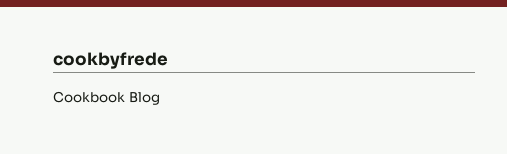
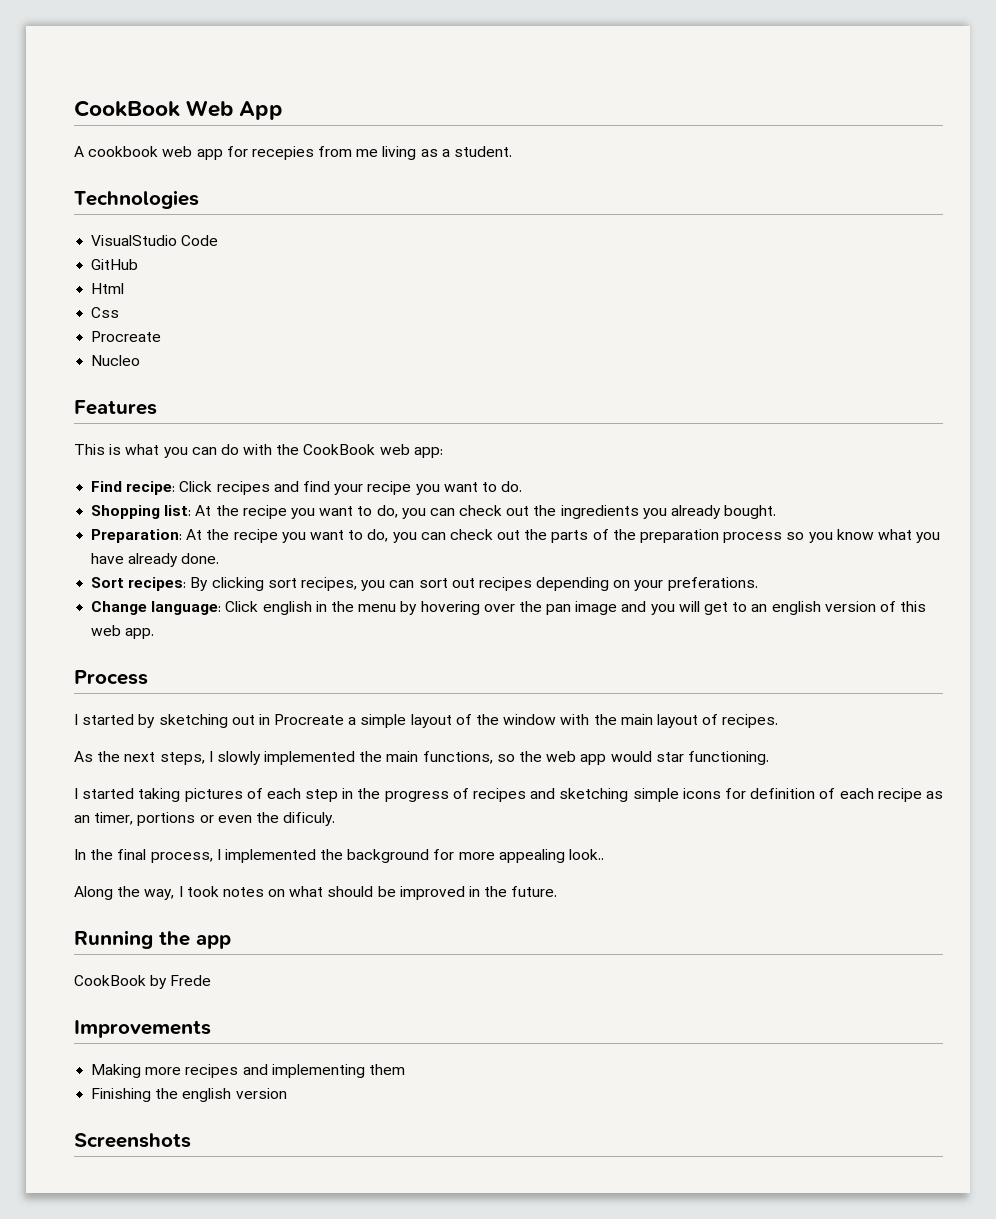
[53,52,168,69] [53,91,160,105] cookbyfrede // Cookbook Blog -> [74,100,284,120] [74,146,513,160] [74,190,199,209] [91,235,219,246] [91,259,139,270] [91,283,125,294] [91,307,120,318] [91,331,162,342] [91,355,141,366] [74,400,157,415] [74,444,443,458] [91,481,523,495] [91,505,777,519] [91,529,941,543] [91,553,220,567] [91,577,758,591] [91,601,927,615] [91,625,155,639] [74,670,148,685] [74,714,779,728] [74,751,769,765] [74,788,943,802] [74,812,336,826] [74,849,605,863] [74,886,558,900] [74,930,231,949] [74,975,212,989] [74,1020,211,1038] [91,1064,405,1078] [91,1088,287,1102] [74,1133,191,1148] CookBook Web App // A cookbook web app for recepies from me living as a student. // Technologies // VisualStudio Code // GitHub // Html // Css // Procreate // Nucleo // Features // This is what you can do with the CookBook web app: // Find recipe: Click recipes and find your recipe you want to do. // Shopping list: At the recipe you want to do, you can check out the ingredients you already bought. // Preparation: At the recipe you want to do, you can check out the parts of the preparation process so you know what you have already done. // Sort recipes: By clicking sort recipes, you can sort out recipes depending on your preferations. // Change language: Click english in the menu by hovering over the pan image and you will get to an english version of this web app. // Process // I started by sketching out in Procreate a simple layout of the window with the main layout of recipes. // As the next steps, I slowly implemented the main functions, so the web app would star functioning. // I started taking pictures of each step in the progress of recipes and sketching simple icons for definition of each recipe as an timer, portions or even the dificuly. // In the final process, I implemented the background for more appealing look.. // Along the way, I took notes on what should be improved in the future. // Running the app // CookBook by Frede // Improvements // Making more recipes and implementing them // Finishing the english version // Screenshots

